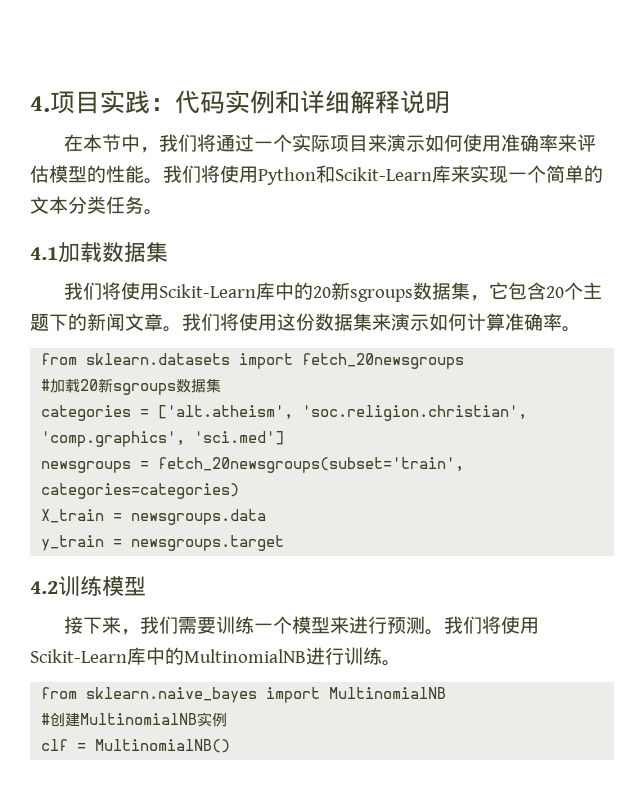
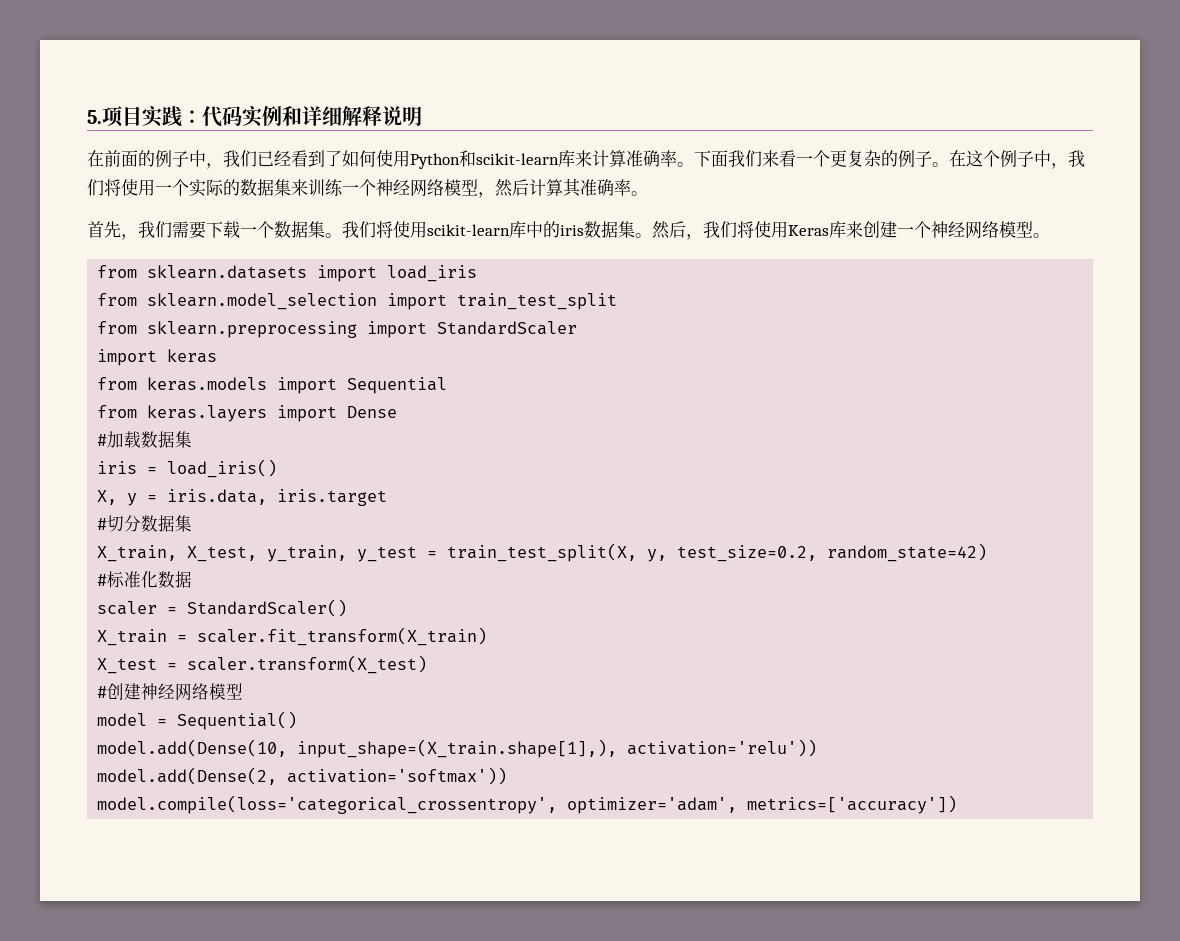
[30,96,50,112] 4. -> [87,110,102,124] 5.
[82,134,121,152] 本节 -> [104,150,1034,169] 前面的例子中，我们已经看到了如何使用Python和scikit-learn库来计算准确率。下面我们来看一个更复杂的例子。在这个例子
[215,134,254,152] 通过 -> [121,179,155,196] 使用
[329,134,596,152] [30,165,603,185] [30,196,163,215] [30,242,168,263] [63,282,602,302] [30,313,581,332] [41,353,465,369] [41,378,222,395] [41,405,528,421] [41,431,285,447] [41,457,465,473] [41,483,240,499] [41,509,267,525] [41,535,285,551] [30,576,146,597] [63,616,539,635] [30,647,401,666] [41,687,447,703] [41,712,228,727] [41,739,231,753] 项目来演示如何使用准确率来评估模型的性能。我们将使用Python和Scikit-Learn库来实现一个简单的文本分类任务。 // 4.1加载数据集 // 我们将使用Scikit-Learn库中的20新sgroups数据集，它包含20个主题下的新闻文章。我们将使用这份数据集来演示如何计算准确率。 // from sklearn.datasets import fetch_20newsgroups // #加载20新sgroups数据集 // categories = ['alt.atheism', 'soc.religion.christian', 'comp.graphics', 'sci.med'] // newsgroups = fetch_20newsgroups(subset='train', categories=categories) // X_train = newsgroups.data // y_train = newsgroups.target // 4.2训练模型 // 接下来，我们需要训练一个模型来进行预测。我们将使用Scikit-Learn库中的MultinomialNB进行训练。 // from sklearn.naive_bayes import MultinomialNB // #创建MultinomialNB实例 // clf = MultinomialNB() -> [223,178,648,198] [87,221,1050,240] [97,265,478,282] [97,293,618,310] [97,321,578,338] [97,349,218,366] [97,377,448,394] [97,405,398,422] [97,431,193,448] [97,459,278,478] [97,489,388,506] [97,515,193,532] [97,543,988,562] [97,571,193,588] [97,599,348,617] [97,627,488,646] [97,655,428,674] [97,683,244,701] [97,711,298,730] [97,739,818,758] [97,767,508,785] [97,795,958,814] 的数据集来训练一个神经网络模型，然后计算其准确率。 // 首先，我们需要下载一个数据集。我们将使用scikit-learn库中的iris数据集。然后，我们将使用Keras库来创建一个神经网络模型。 // from sklearn.datasets import load_iris // from sklearn.model_selection import train_test_split // from sklearn.preprocessing import StandardScaler // import keras // from keras.models import Sequential // from keras.layers import Dense // #加载数据集 // iris = load_iris() // X, y = iris.data, iris.target // #切分数据集 // X_train, X_test, y_train, y_test = train_test_split(X, y, test_size=0.2, random_state=42) // #标准化数据 // scaler = StandardScaler() // X_train = scaler.fit_transform(X_train) // X_test = scaler.transform(X_test) // #创建神经网络模型 // model = Sequential() // model.add(Dense(10, input_shape=(X_train.shape[1],), activation='relu')) // model.add(Dense(2, activation='softmax')) // model.compile(loss='categorical_crossentropy', optimizer='adam', metrics=['accuracy'])

